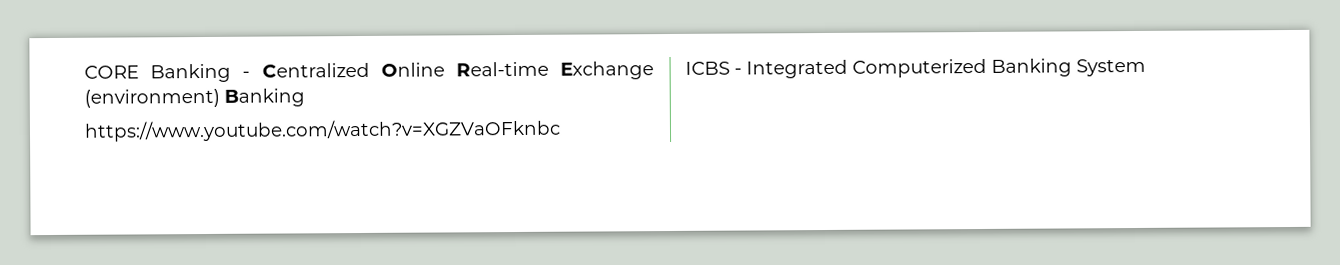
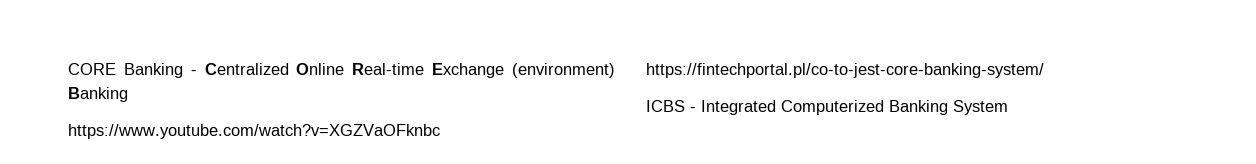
(561, 130) none -> [646,63,1044,78] https://fintechportal.pl/co-to-jest-core-banking-system/

